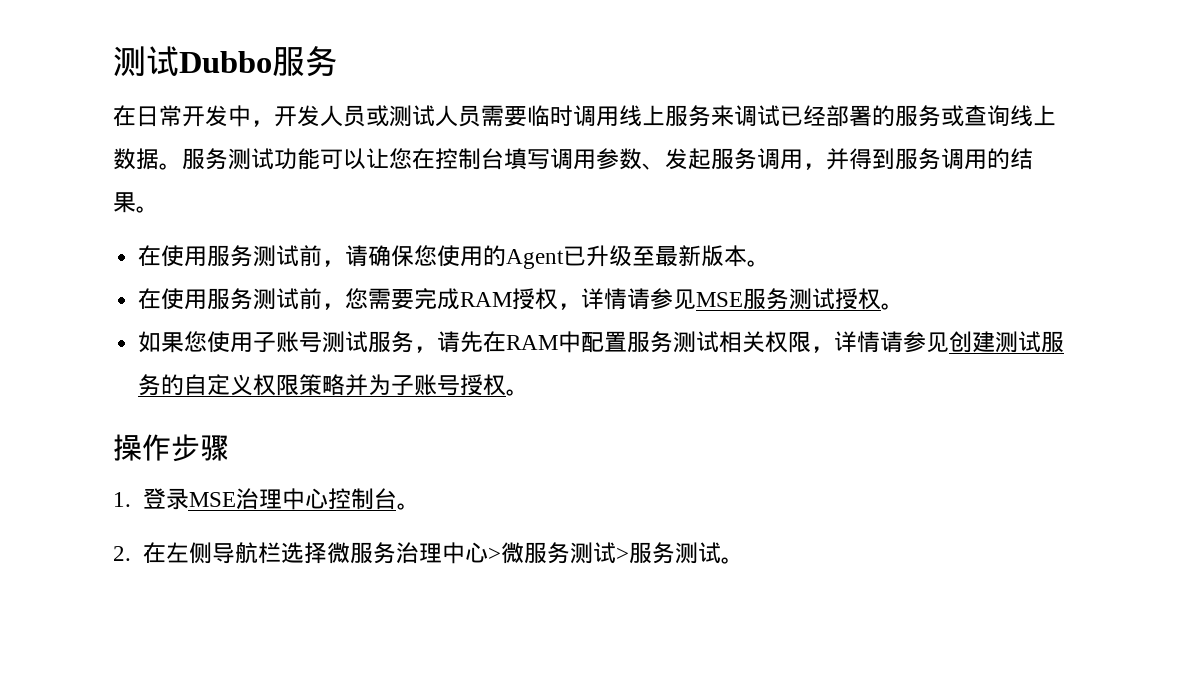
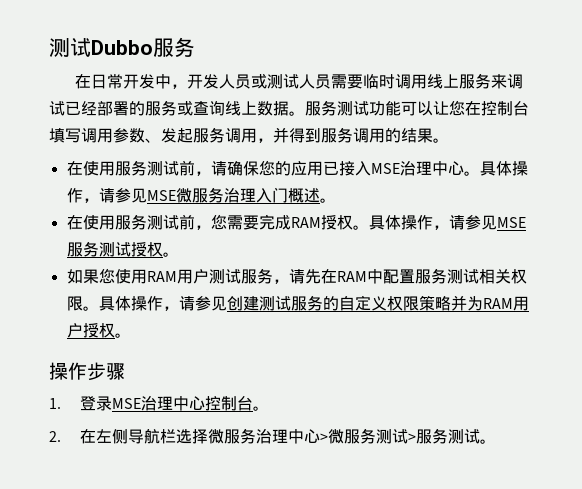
[437,245,748,269] 使用的Agent已升级至最新版本 -> [274,161,528,176] [66,187,320,203] 的应用已接入MSE治理中心。具体操作，请参见MSE微服务治理入门概述
[558,288,628,310] ，详情 -> [352,215,449,230] 。具体操作，
[253,331,323,353] 子账号 -> [146,269,209,284] RAM用户
[811,331,881,353] ，详情 -> [82,296,179,311] 。具体操作，
[391,374,461,396] 子账号 -> [482,296,529,311] [66,323,83,338] RAM用户

